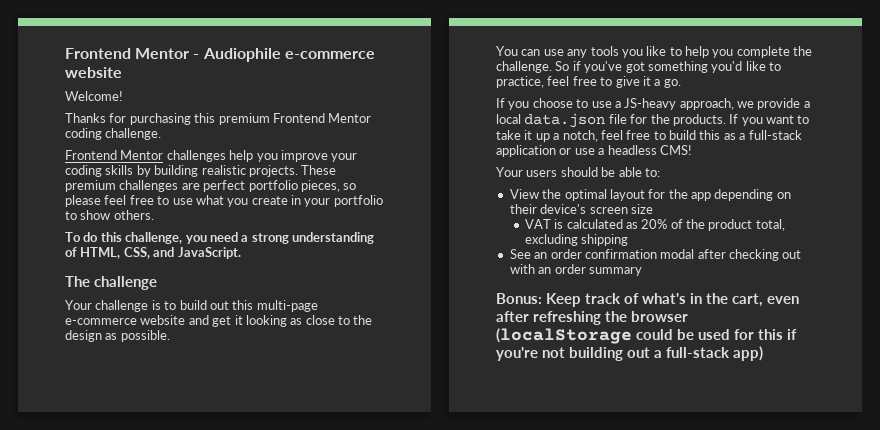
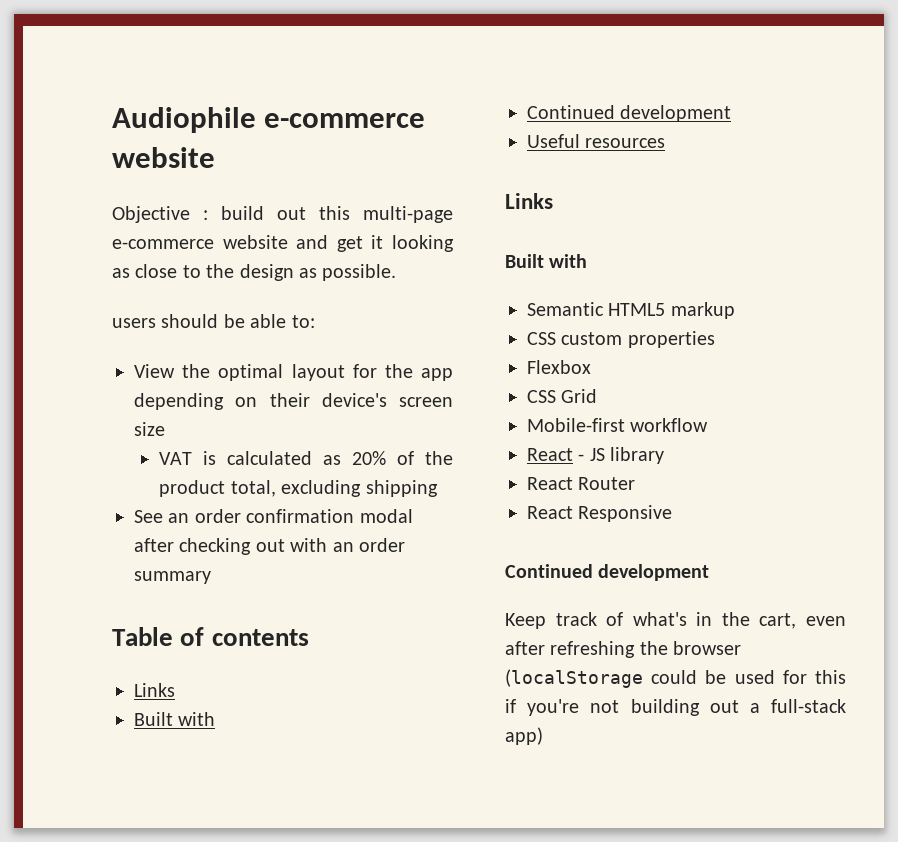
[65,48,200,59] Frontend Mentor - -> (112, 120) none
[65,91,123,101] [65,113,372,125] [65,128,162,140] [65,150,358,162] [65,165,337,177] [65,180,357,192] [65,195,383,207] [65,210,154,220] [65,232,374,244] [65,247,241,259] [65,276,157,290] [65,300,177,312] Welcome! // Thanks for purchasing this premium Frontend Mentor coding challenge. // Frontend Mentor challenges help you improve your coding skills by building realistic projects. These premium challenges are perfect portfolio pieces, so please feel free to use what you create in your portfolio to show others. // To do this challenge, you need a strong understanding of HTML, CSS, and JavaScript. // The challenge // Your challenge is to -> [112,206,208,223] Objective :
[496,46,813,58] [496,61,781,73] [496,76,681,88] [496,98,810,110] [496,113,810,128] [496,130,802,142] [496,145,692,157] [496,167,523,177] You can use any tools you like to help you complete the challenge. So if you've got something you'd like to practice, feel free to give it a go. // If you choose to use a JS-heavy approach, we provide a local data.json file for the products. If you want to take it up a notch, feel free to build this as a full-stack application or use a headless CMS! // Your -> (397, 272) none
[496,293,542,304] Bonus: -> [112,627,309,646] [134,683,175,697] [134,712,216,726] [527,105,732,122] [527,134,666,148] [505,193,553,209] [505,254,588,268] [527,302,735,319] [527,331,715,348] [527,360,591,374] [527,389,598,403] [527,418,709,432] [527,447,665,464] [527,477,636,490] [527,505,673,522] [505,564,710,581] Table of contents // Links // Built with // Continued development // Useful resources // Links // Built with // Semantic HTML5 markup // CSS custom properties // Flexbox // CSS Grid // Mobile-first workflow // React - JS library // React Router // React Responsive // Continued development //

